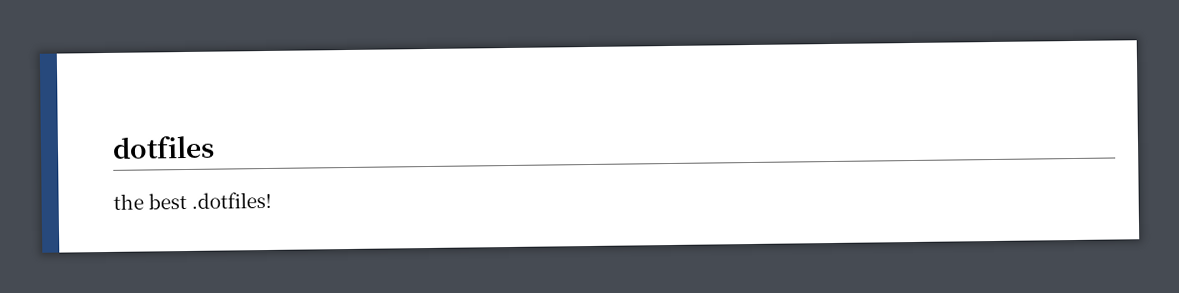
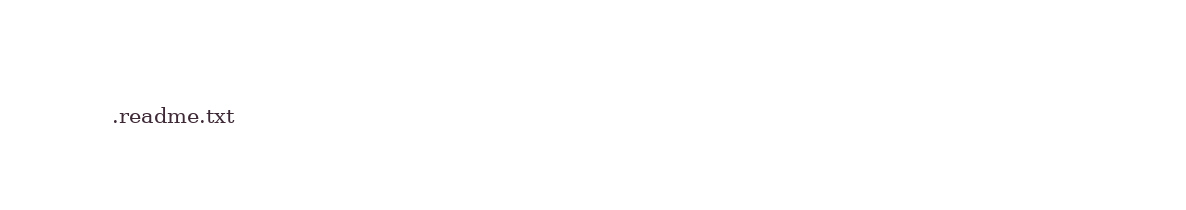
[112,135,215,159] [113,191,273,210] dotfiles // the best .dotfiles! -> [112,107,235,123] .readme.txt

